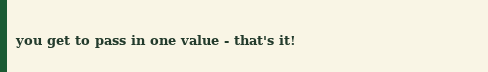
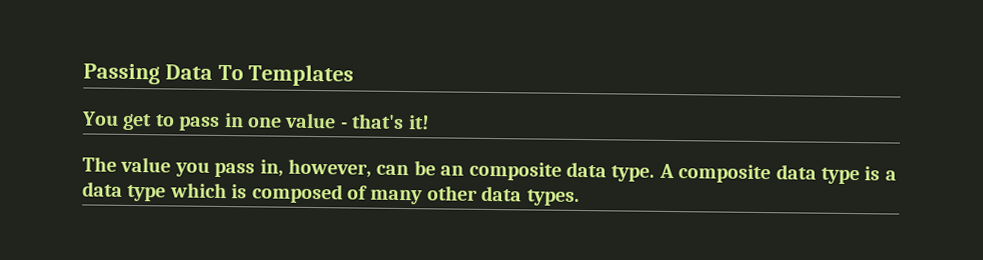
[15,38,42,48] you -> [83,63,355,87] [82,111,119,126] Passing Data To Templates // You
(296, 40) none -> [82,156,897,185] [82,181,580,206] // The value you pass in, however, can be an composite data type. A composite data type is a data type which is composed of many other data types.

